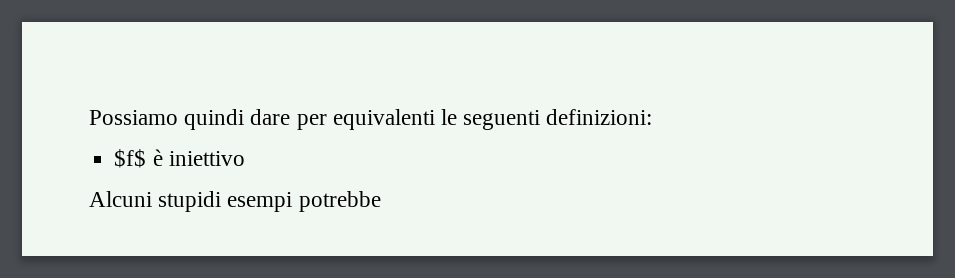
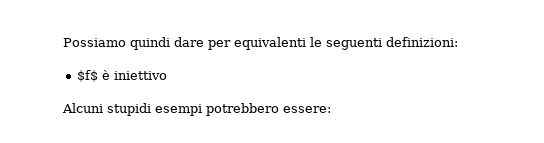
[298,191,381,212] potrebbe -> [206,103,331,116] potrebbero essere:

